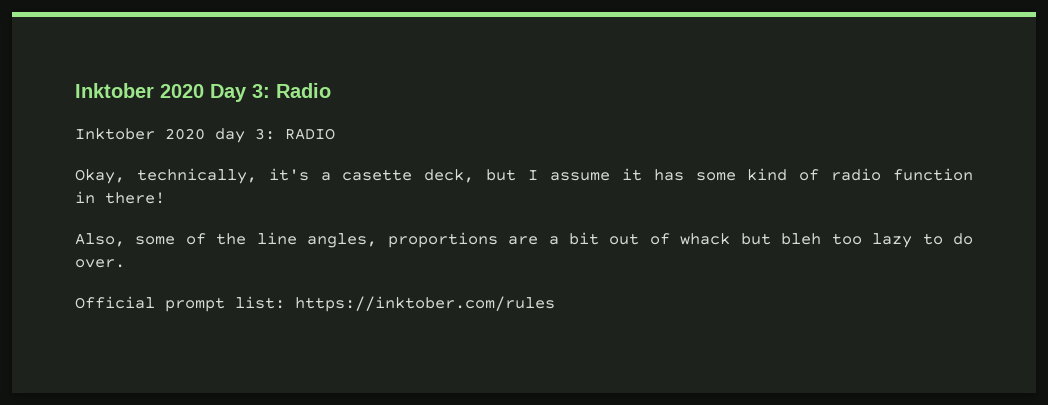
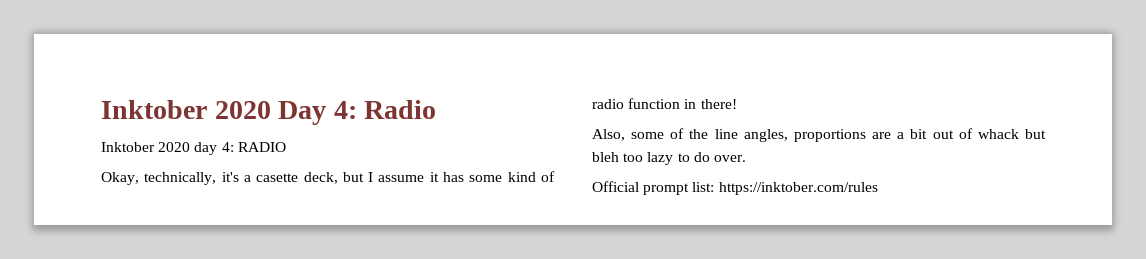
[252,84,270,98] 3: -> [333,101,357,119] 4:
[255,128,275,140] 3: -> [221,142,234,152] 4:

